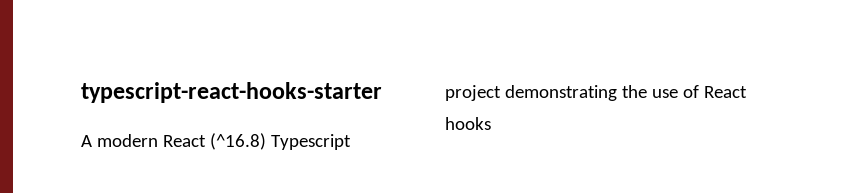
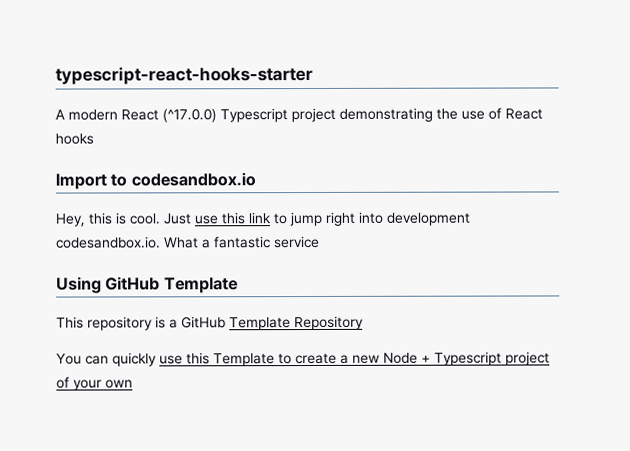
[209,133,266,150] (^16.8) -> [162,108,217,123] (^17.0.0)
(491, 123) none -> [55,172,256,190] [55,211,471,227] [56,235,320,249] [56,276,238,294] [56,315,364,331] [56,351,550,367] [56,376,133,391] // Import to codesandbox.io // Hey, this is cool. Just use this link to jump right into development codesandbox.io. What a fantastic service // Using GitHub Template // This repository is a GitHub Template Repository // You can quickly use this Template to create a new Node + Typescript project of your own

